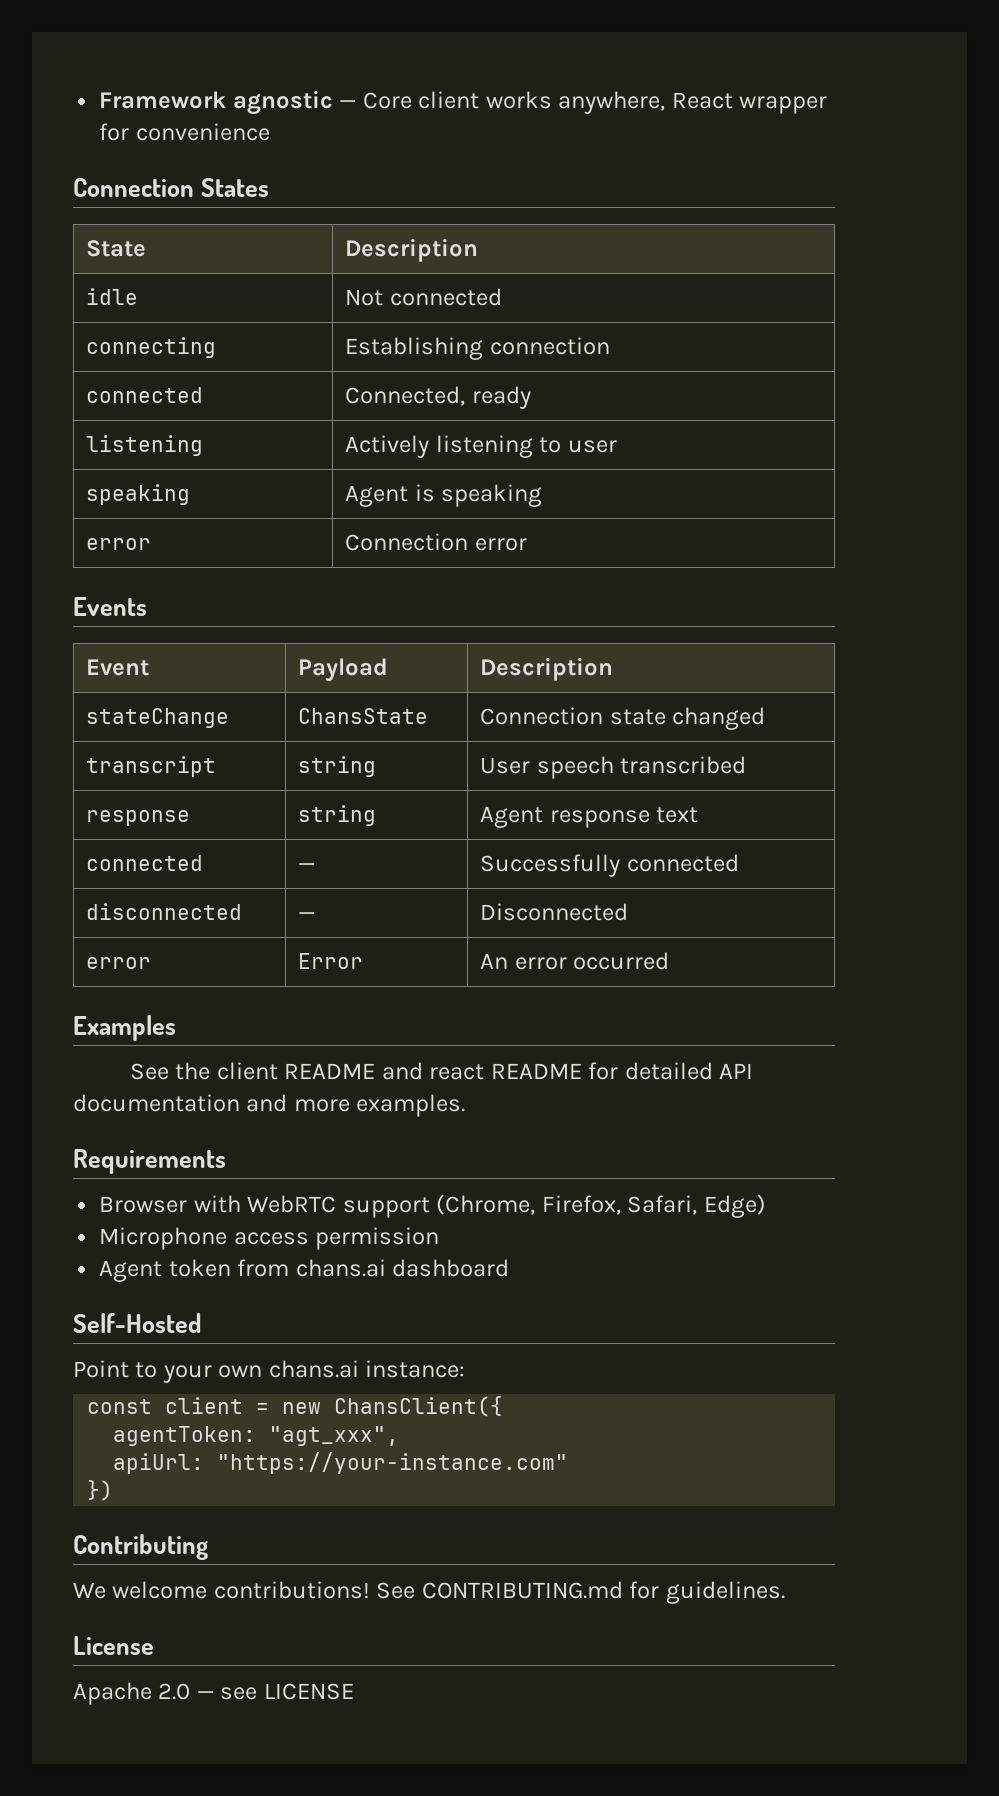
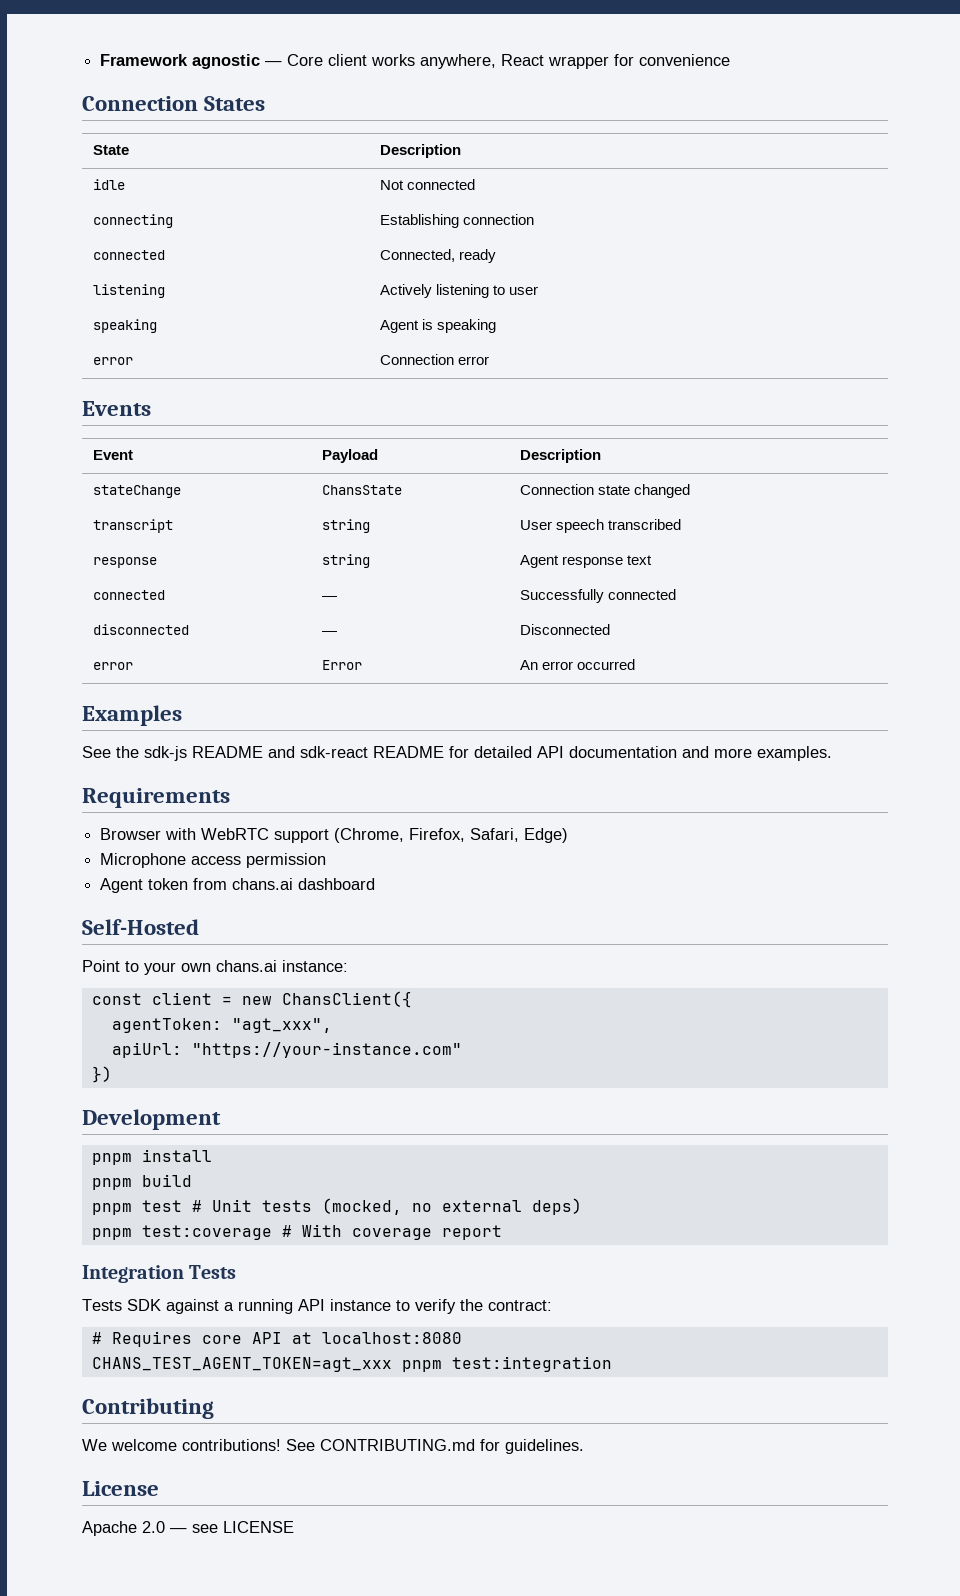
[216,1062,278,1080] client -> [144,746,187,761] sdk-js
[429,1064,485,1080] react -> [300,746,368,758] sdk-react
(114, 1490) none -> [82,1109,221,1130] [91,1149,212,1165] [91,1174,192,1190] [91,1198,582,1215] [91,1224,502,1240] [82,1265,237,1283] [82,1299,552,1314] [91,1331,462,1347] [91,1356,612,1372] // Development // pnpm install // pnpm build // pnpm test # Unit tests (mocked, no external deps) // pnpm test:coverage # With coverage report // Integration Tests // Tests SDK against a running API instance to verify the contract: // # Requires core API at localhost:8080 // CHANS_TEST_AGENT_TOKEN=agt_xxx pnpm test:integration

